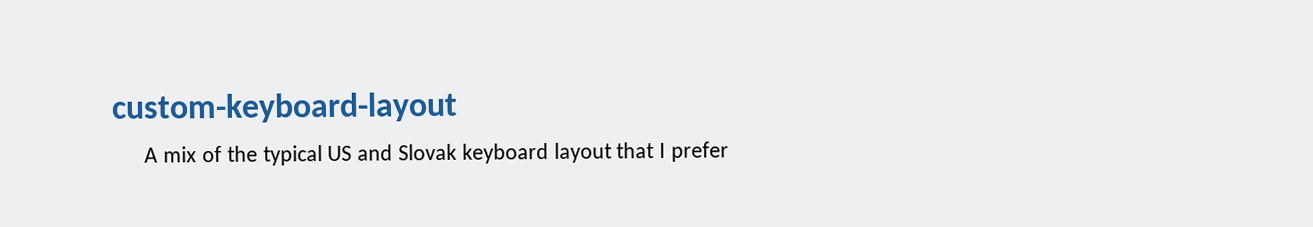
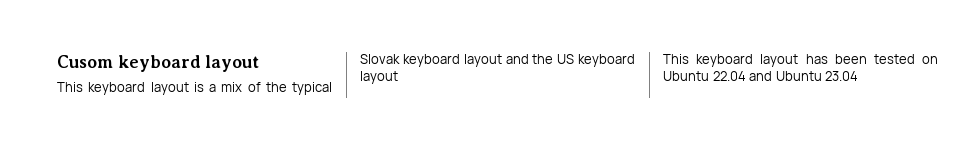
[111,91,458,124] [144,147,159,163] custom-keyboard-layout // A -> [57,55,260,72] [57,82,216,95] Cusom keyboard layout // This keyboard layout is a
[327,144,394,161] US and -> (332, 88) none
[616,141,730,162] that I prefer -> [505,54,635,67] [360,71,398,84] [663,54,938,67] [663,71,859,81] and the US keyboard layout // This keyboard layout has been tested on Ubuntu 22.04 and Ubuntu 23.04

